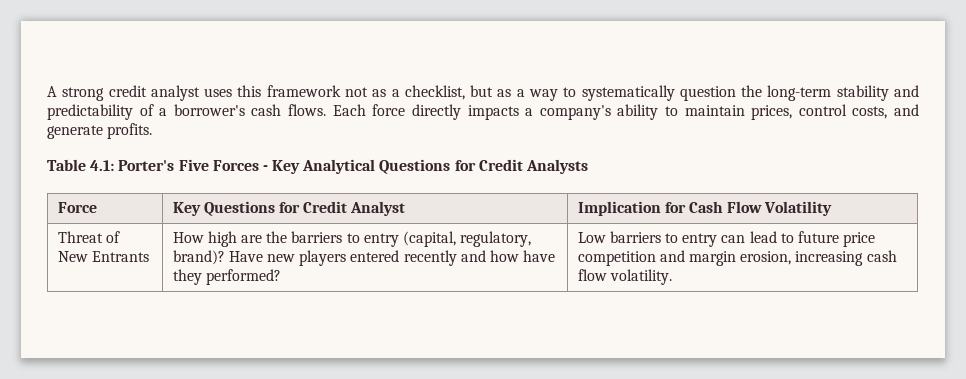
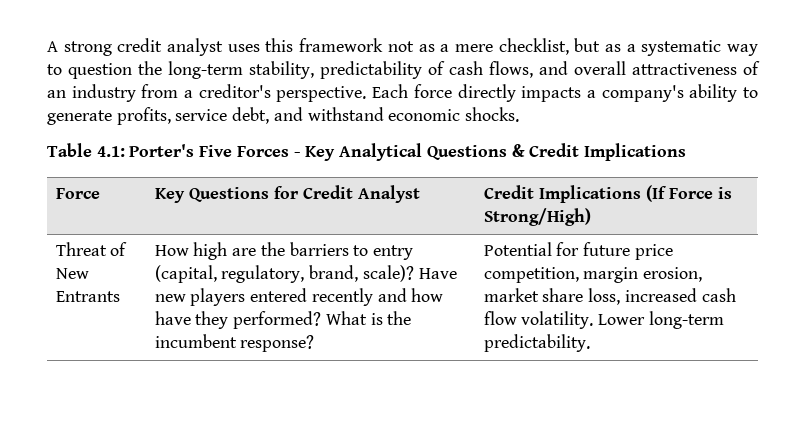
(400, 93) none -> [454,44,493,52] mere
(525, 93) none -> [641,40,722,56] systematic
[581,85,675,101] systematically -> (62, 69) none
[836,85,920,101] [47,104,327,120] stability and predictability of a borrower's cash flows. -> [249,61,760,79] [47,84,367,102] stability, predictability of cash flows, and overall attractiveness of an industry from a creditor's perspective.
[684,104,919,120] [47,123,153,139] maintain prices, control costs, and generate profits. -> [47,107,520,125] generate profits, service debt, and withstand economic shocks.
[454,159,589,174] for Credit Analysts -> [511,143,686,161] & Credit Implications
[577,201,833,216] Implication for Cash Flow Volatility -> [483,185,732,203] [483,208,591,226] Credit Implications (If Force is Strong/High)
[172,250,225,265] brand)? -> [309,265,414,282] brand, scale)?
[577,231,876,247] [577,250,897,266] [577,269,672,285] | Low barriers to entry can lead to future price competition and margin erosion, increasing cash flow volatility. -> [325,311,412,325] [154,334,315,352] [483,242,673,260] [483,267,703,283] [483,288,736,305] [483,311,724,329] [483,334,590,352] What is the incumbent response? | Potential for future price competition, margin erosion, market share loss, increased cash flow volatility. Lower long-term predictability.

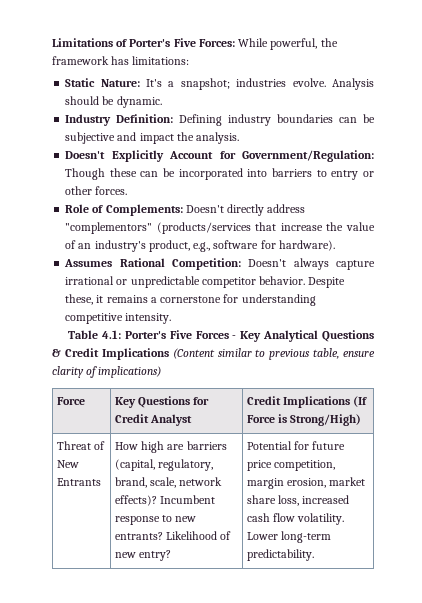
[47,38,758,56] [47,61,760,79] [47,84,759,102] [47,107,520,125] A strong credit analyst uses this framework not as a mere checklist, but as a systematic way to question the long-term stability, predictability of cash flows, and overall attractiveness of an industry from a creditor's perspective. Each force directly impacts a company's ability to generate profits, service debt, and withstand economic shocks. -> [52,38,338,50] [52,56,190,65] [65,78,374,90] [65,96,162,108] [65,114,375,126] [65,132,240,144] [65,150,374,162] [65,168,374,180] [65,186,128,195] [65,204,306,216] [65,222,375,234] [65,240,335,252] [64,258,376,270] [65,276,346,288] [65,294,316,306] [65,313,172,324] Limitations of Porter's Five Forces: While powerful, the framework has limitations: // Static Nature: It's a snapshot; industries evolve. Analysis should be dynamic. // Industry Definition: Defining industry boundaries can be subjective and impact the analysis. // Doesn't Explicitly Account for Government/Regulation: Though these can be incorporated into barriers to entry or other forces. // Role of Complements: Doesn't directly address "complementors" (products/services that increase the value of an industry's product, e.g., software for hardware). // Assumes Rational Competition: Doesn't always capture irrational or unpredictable competitor behavior. Despite these, it remains a cornerstone for understanding competitive intensity.
(686, 152) none -> [172,348,375,360] [52,366,162,378] (Content similar to previous table, ensure clarity of implications)
[260,242,413,260] [154,265,457,283] [154,288,444,306] [154,311,412,329] [154,334,315,352] the barriers to entry (capital, regulatory, brand, scale)? Have new players entered recently and how have they performed? What is the incumbent response? -> [186,441,227,450] [114,459,214,471] [114,477,223,488] [114,495,216,506] [114,515,197,525] [114,531,232,540] [114,550,172,561] barriers (capital, regulatory, brand, scale, network effects)? Incumbent response to new entrants? Likelihood of new entry?

